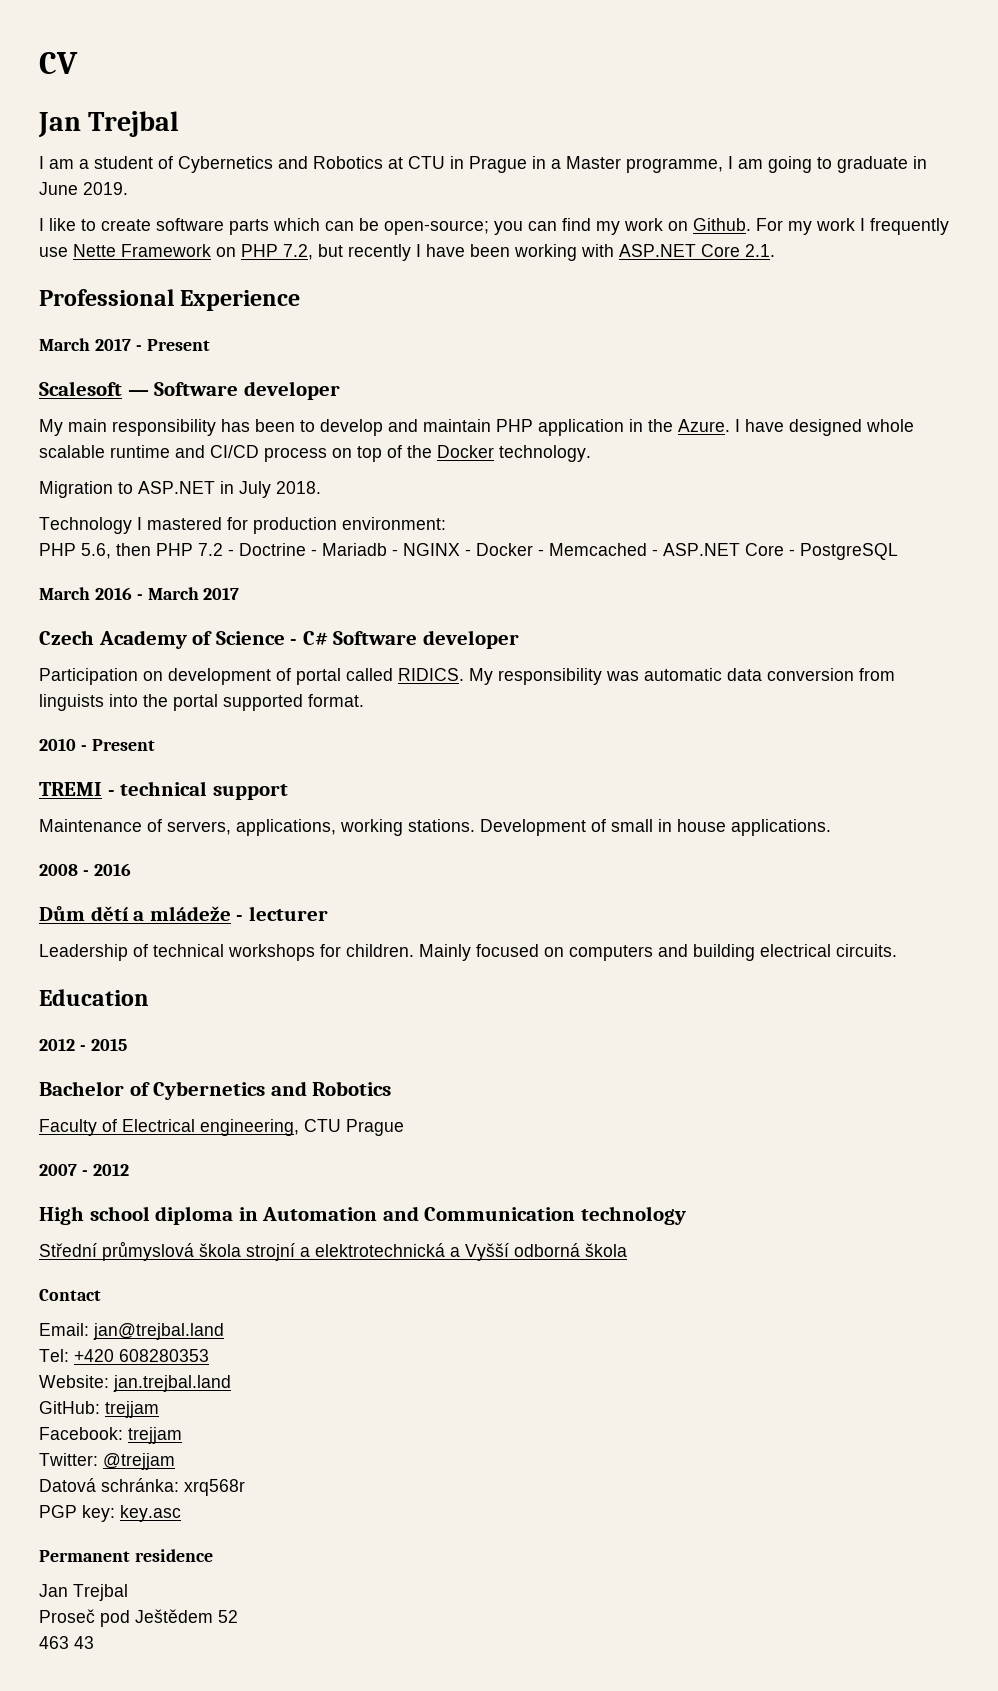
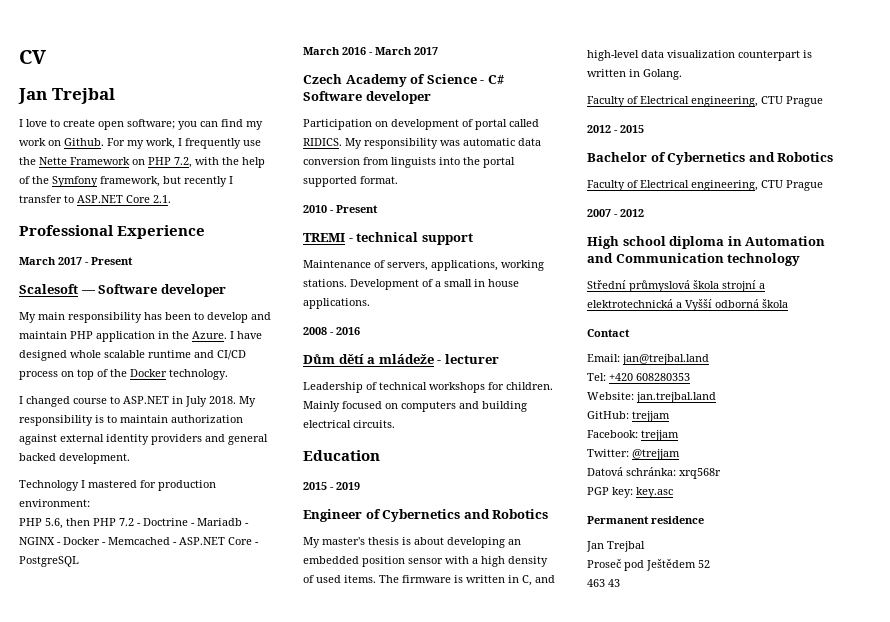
[49,156,927,173] [39,182,128,195] [39,218,489,235] am a student of Cybernetics and Robotics at CTU in Prague in a Master programme, I am going to graduate in June 2019. // I like to create software parts which can be open-source; -> [26,119,175,130] love to create open software;
[816,218,855,231] work -> [146,138,175,149] work,
(68, 252) none -> [19,157,36,165] the
[318,244,614,261] but recently I have been working with -> [195,157,265,168] [19,176,233,187] [19,195,74,203] with the help of the Symfony framework, but recently I transfer to
[39,481,113,498] Migration -> [19,396,107,407] I changed course
(321, 487) none -> [239,396,256,407] [19,415,243,426] [19,434,268,445] [19,453,130,464] My responsibility is to maintain authorization against external identity providers and general backed development.
(606, 825) none -> [435,281,441,287] a
(149, 997) none -> [303,482,360,490] [303,509,549,522] [303,537,521,548] [303,556,548,567] [303,575,555,586] [587,50,812,61] [587,69,682,80] [587,96,823,107] // 2015 - 2019 // Engineer of Cybernetics and Robotics // My master's thesis is about developing an embedded position sensor with a high density of used items. The firmware is written in C, and high-level data visualization counterpart is written in Golang. // Faculty of Electrical engineering, CTU Prague

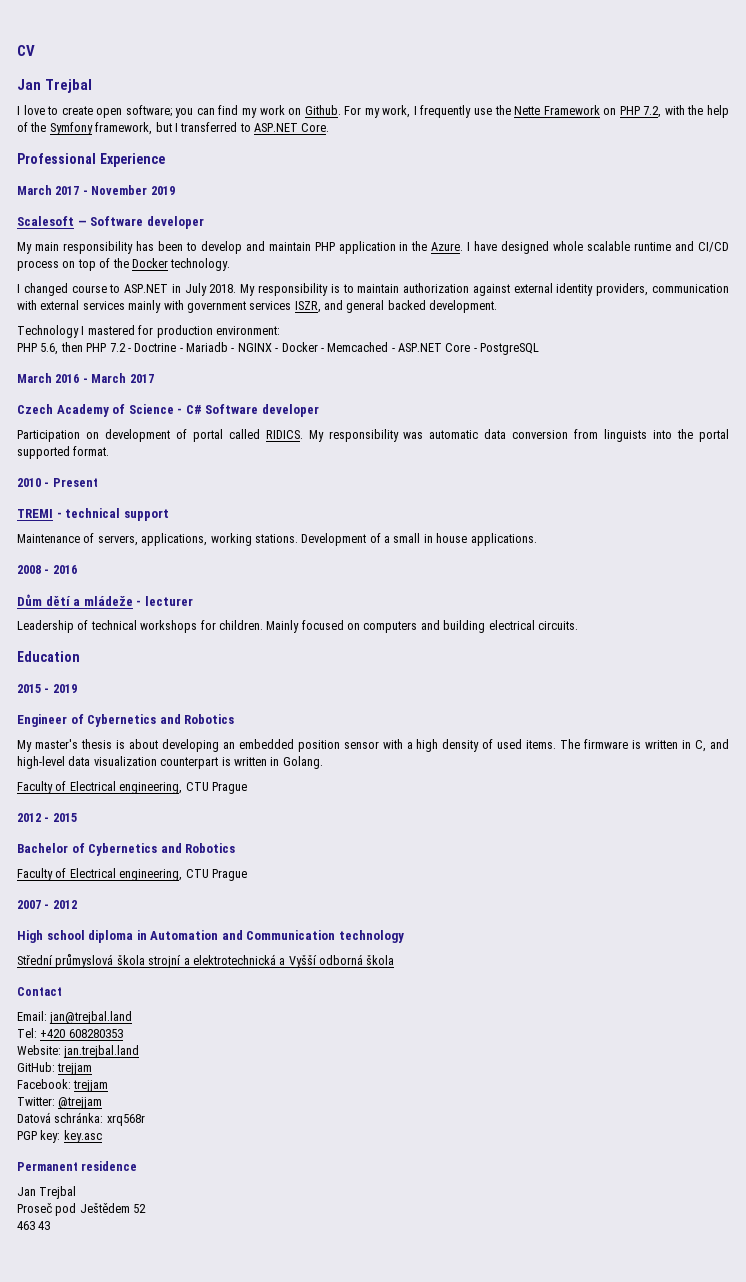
[184,176,233,187] [19,195,171,203] recently I transfer to ASP.NET Core 2.1. -> [174,122,330,132] I transferred to ASP.NET Core.
[91,257,133,265] Present -> [91,185,175,195] November 2019
[151,434,202,445] providers -> [596,283,729,296] [17,300,321,313] providers, communication with external services mainly with government services ISZR,

